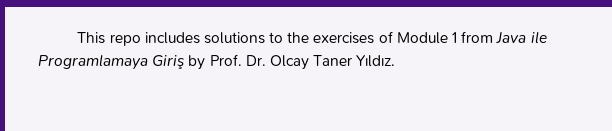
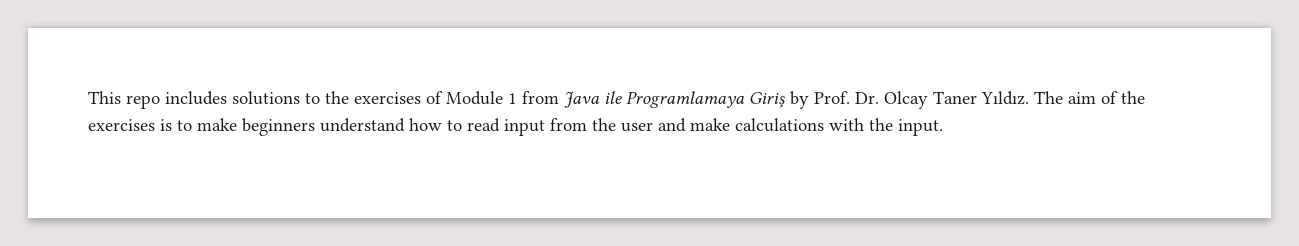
(396, 61) none -> [1034,91,1145,104] [88,118,943,136] The aim of the exercises is to make beginners understand how to read input from the user and make calculations with the input.

